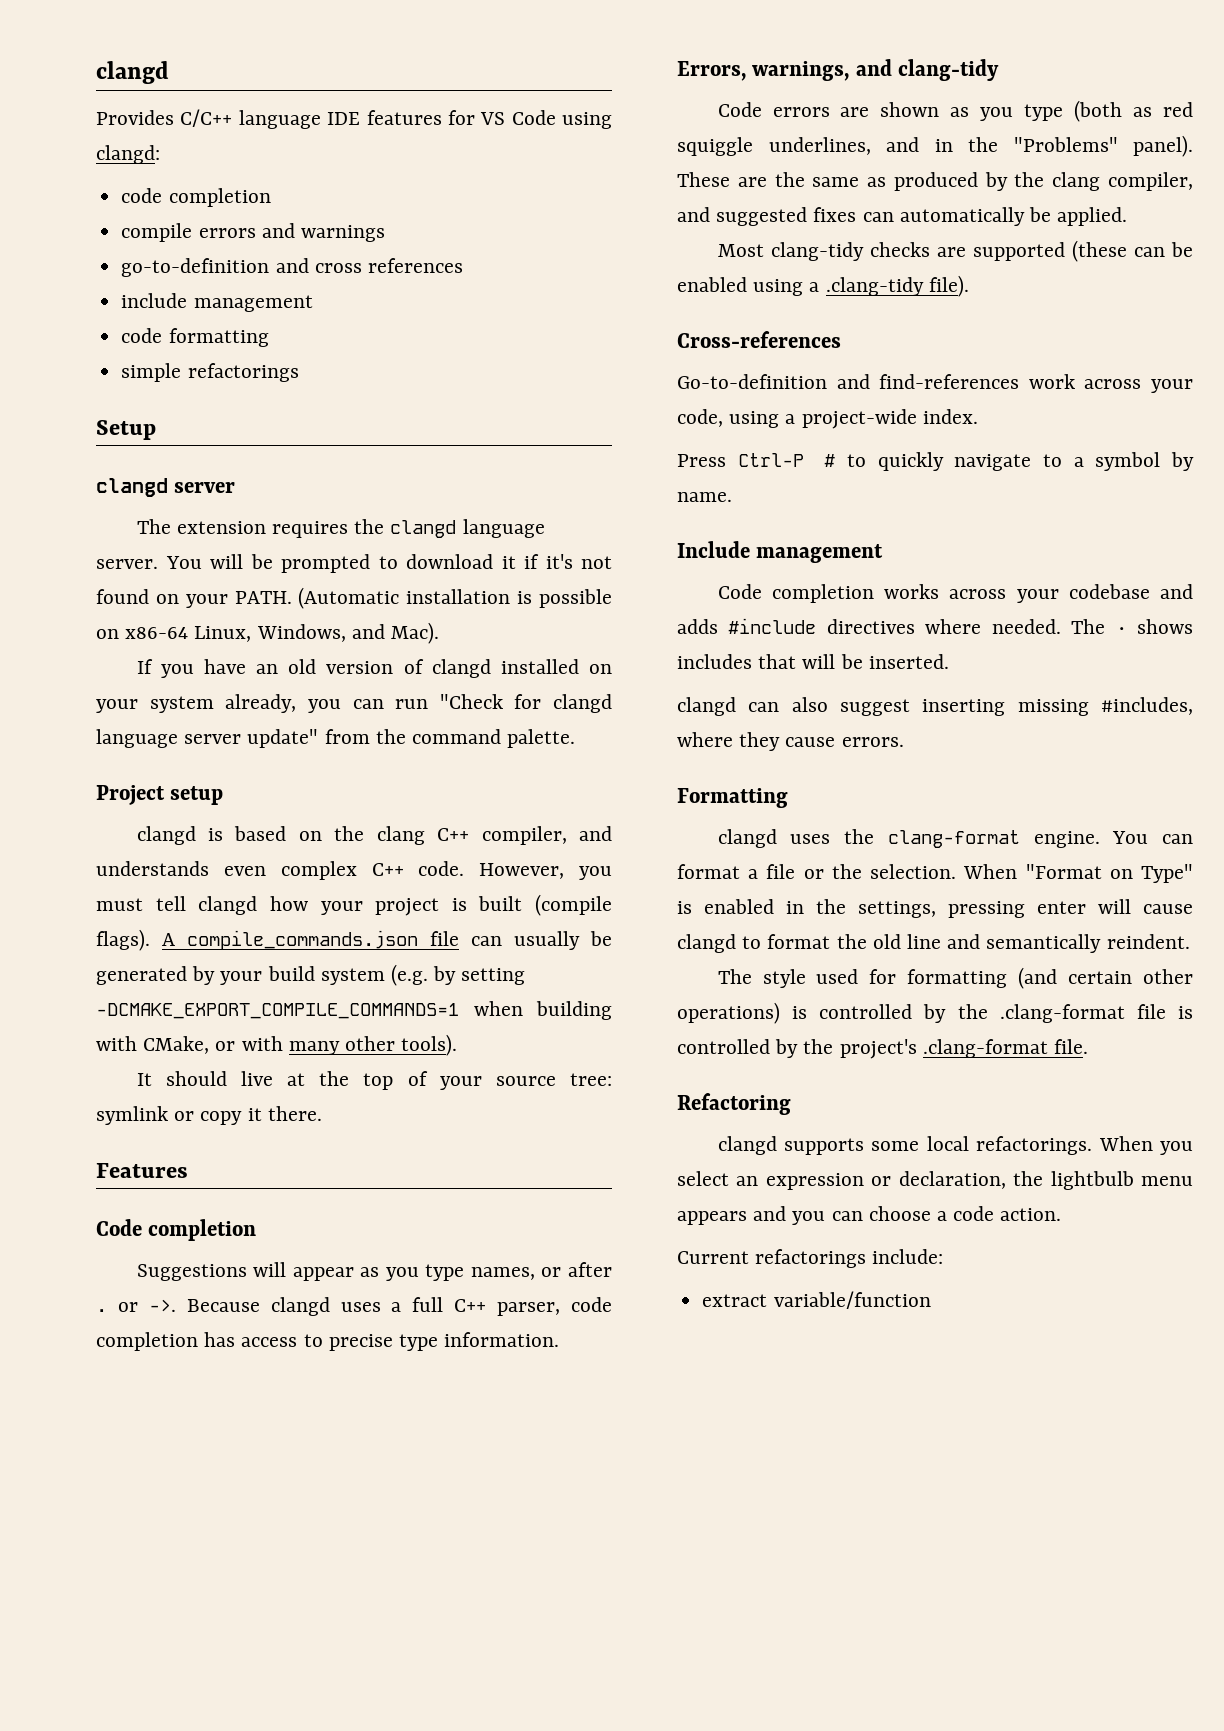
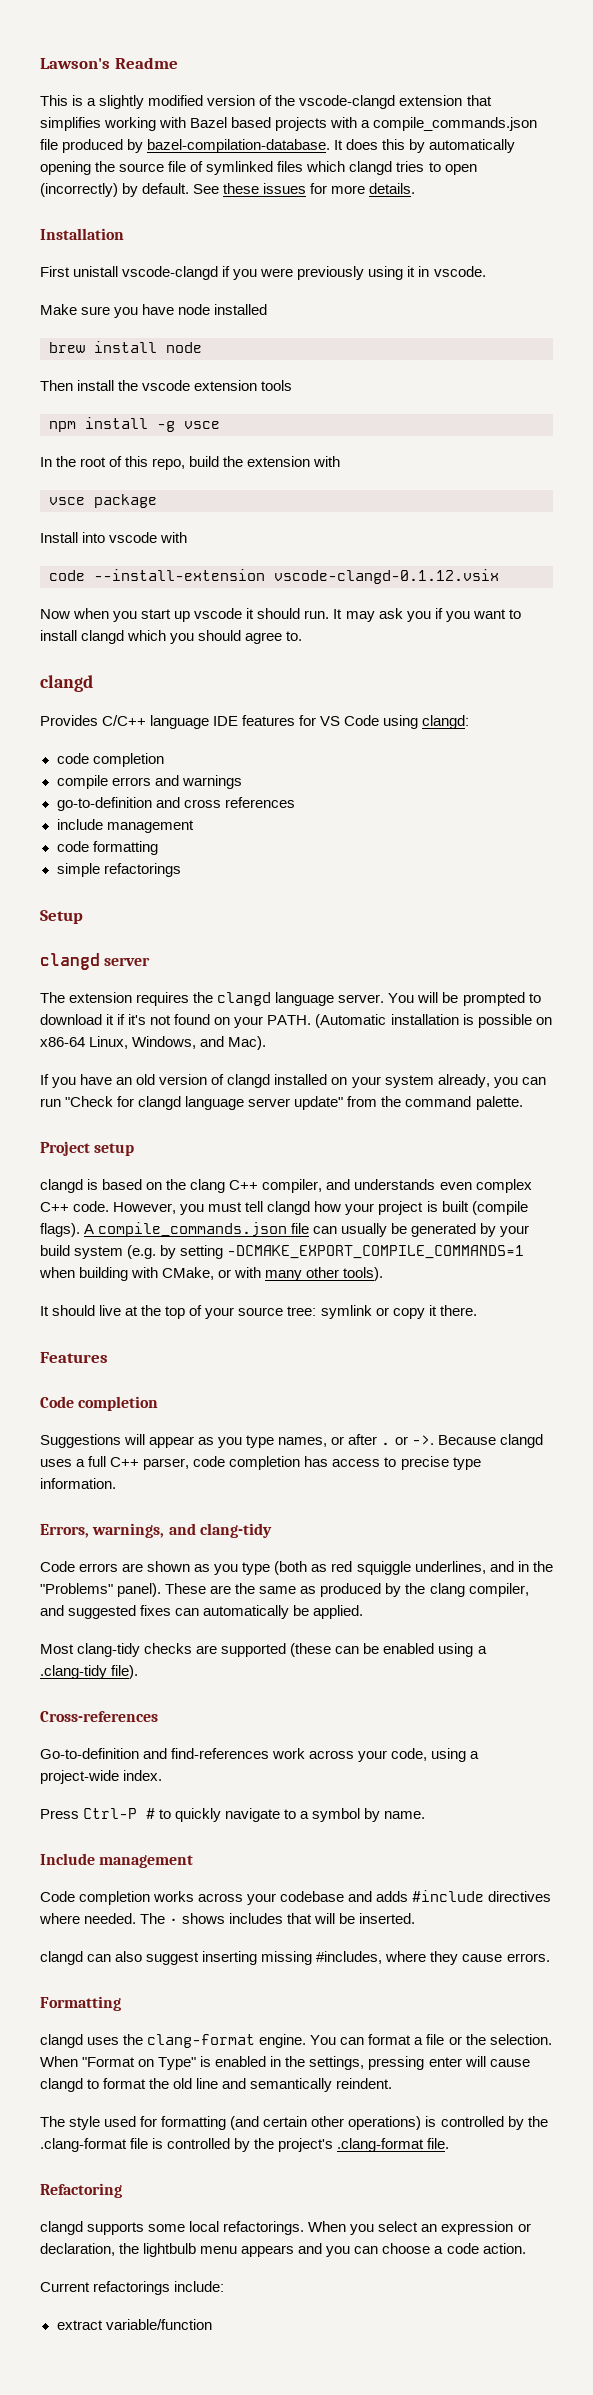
(96, 72) none -> [40,57,178,69] [40,95,492,109] [40,117,538,131] [40,139,516,153] [40,161,477,175] [40,183,416,197] [40,228,124,240] [40,266,486,280] [40,304,268,318] [49,341,202,353] [40,380,293,391] [49,417,220,432] [40,456,341,470] [49,494,157,508] [40,532,188,543] [49,569,499,584] [40,608,521,622] [40,630,303,644] Lawson's Readme // This is a slightly modified version of the vscode-clangd extension that simplifies working with Bazel based projects with a compile_commands.json file produced by bazel-compilation-database. It does this by automatically opening the source file of symlinked files which clangd tries to open (incorrectly) by default. See these issues for more details. // Installation // First unistall vscode-clangd if you were previously using it in vscode. // Make sure you have node installed // brew install node // Then install the vscode extension tools // npm install -g vsce // In the root of this repo, build the extension with // vsce package // Install into vscode with // code --install-extension vscode-clangd-0.1.12.vsix // Now when you start up vscode it should run. It may ask you if you want to install clangd which you should agree to. //

